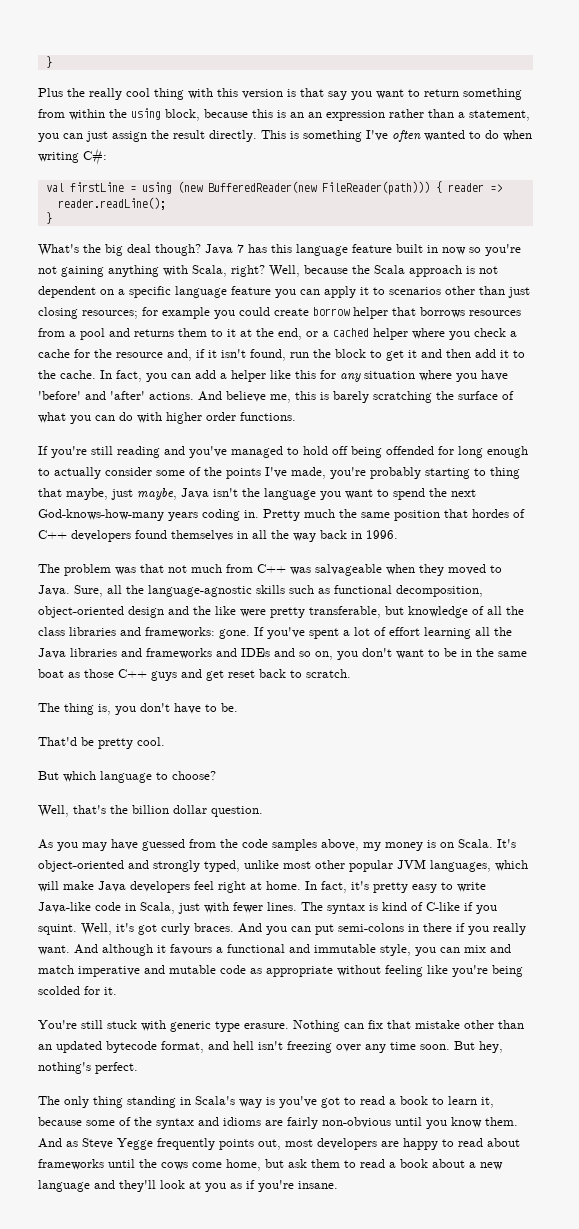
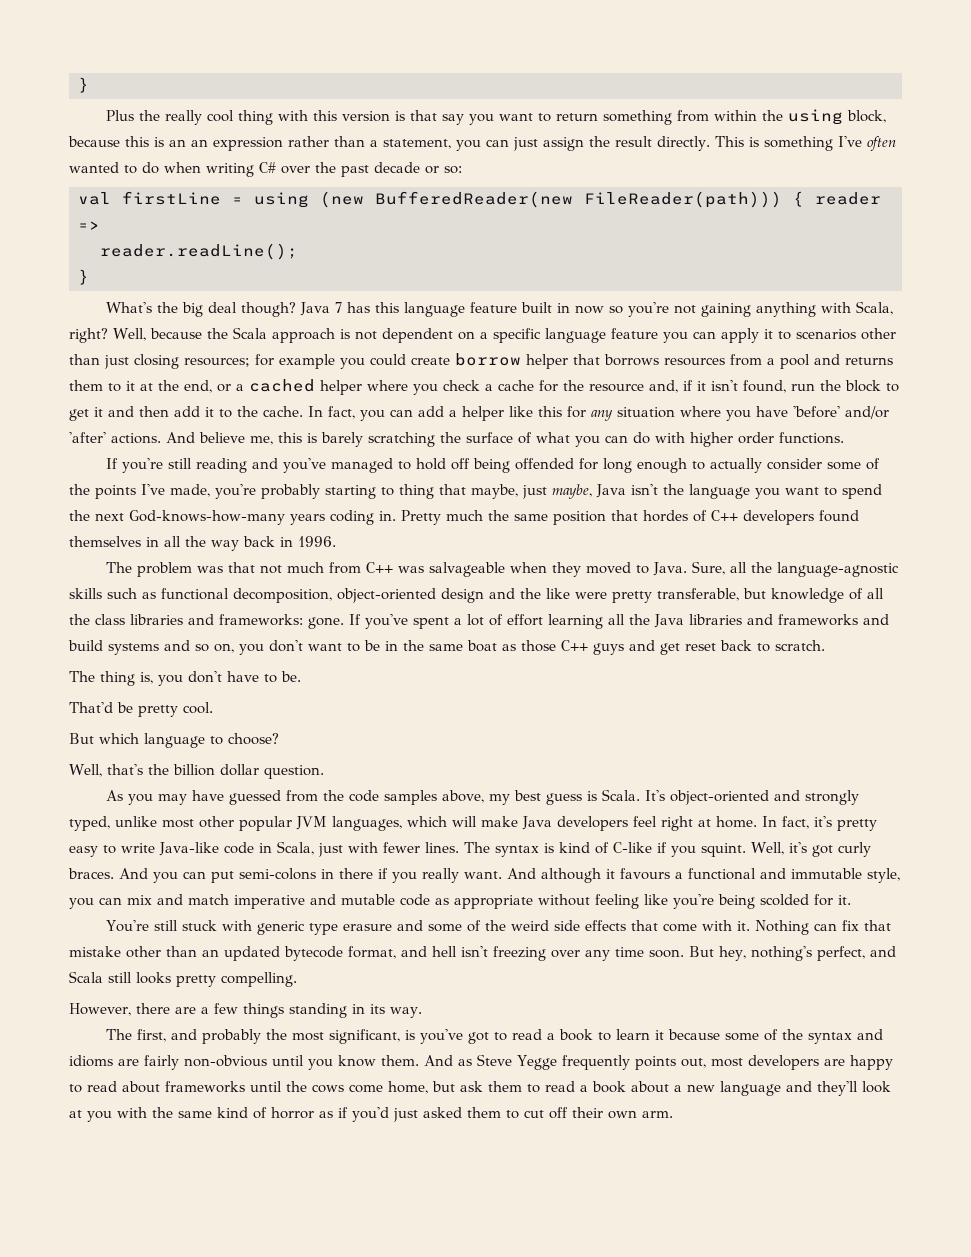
[83,148,107,165] C#: -> [259,162,462,177] C# over the past decade or so:
[85,391,106,400] and -> [845,406,889,419] and/or
[241,648,270,657] IDEs -> [68,640,159,655] build systems
[385,840,454,851] money is on -> [513,790,597,805] best guess is
[244,1023,289,1029] erasure. -> [342,920,750,932] erasure and some of the weird side effects that come with it.
[95,1062,138,1074] [38,1096,262,1108] perfect. // The only thing standing in Scala's way -> [816,946,896,961] [69,971,297,987] [69,1003,422,1018] [105,1029,400,1044] perfect, and Scala still looks pretty compelling. // However, there are a few things standing in its way. // The first, and probably the most significant,
[481,1097,494,1108] it, -> [654,1030,664,1040] it
[230,1180,338,1192] as if you're insane. -> [117,1107,673,1122] with the same kind of horror as if you'd just asked them to cut off their own arm.

